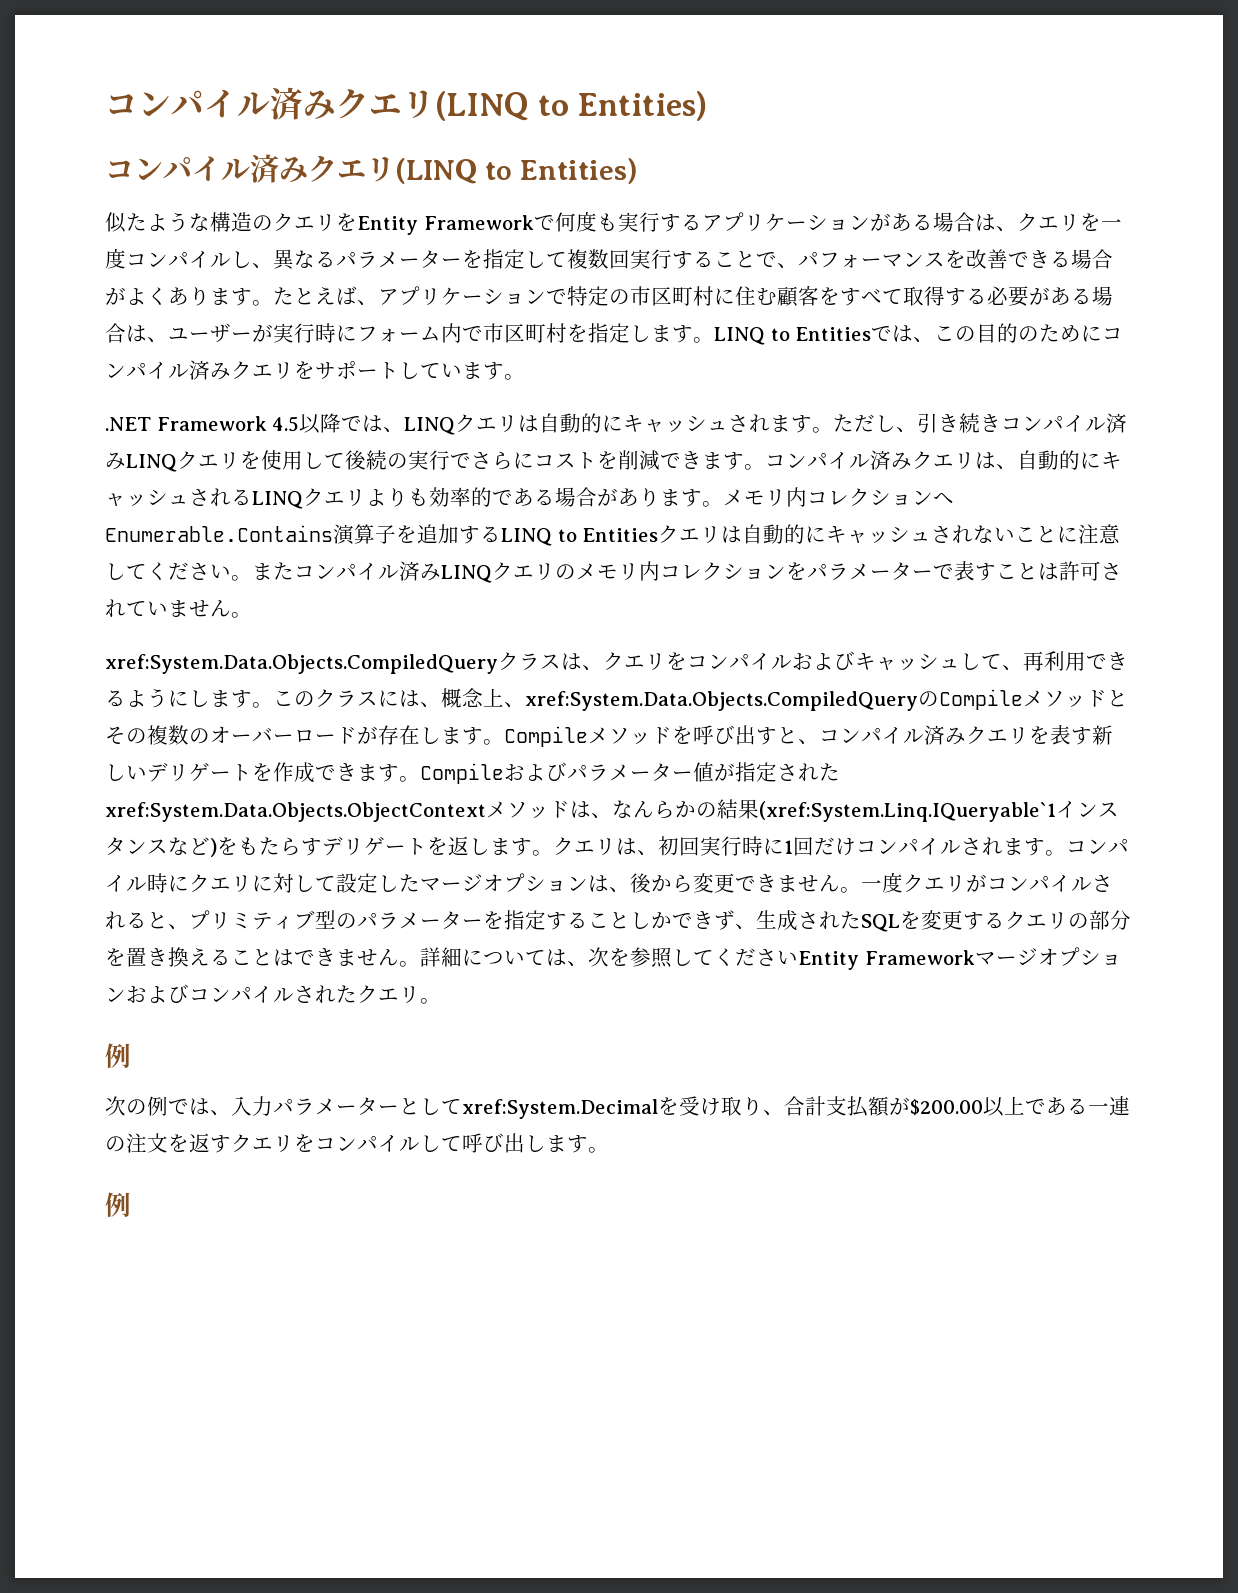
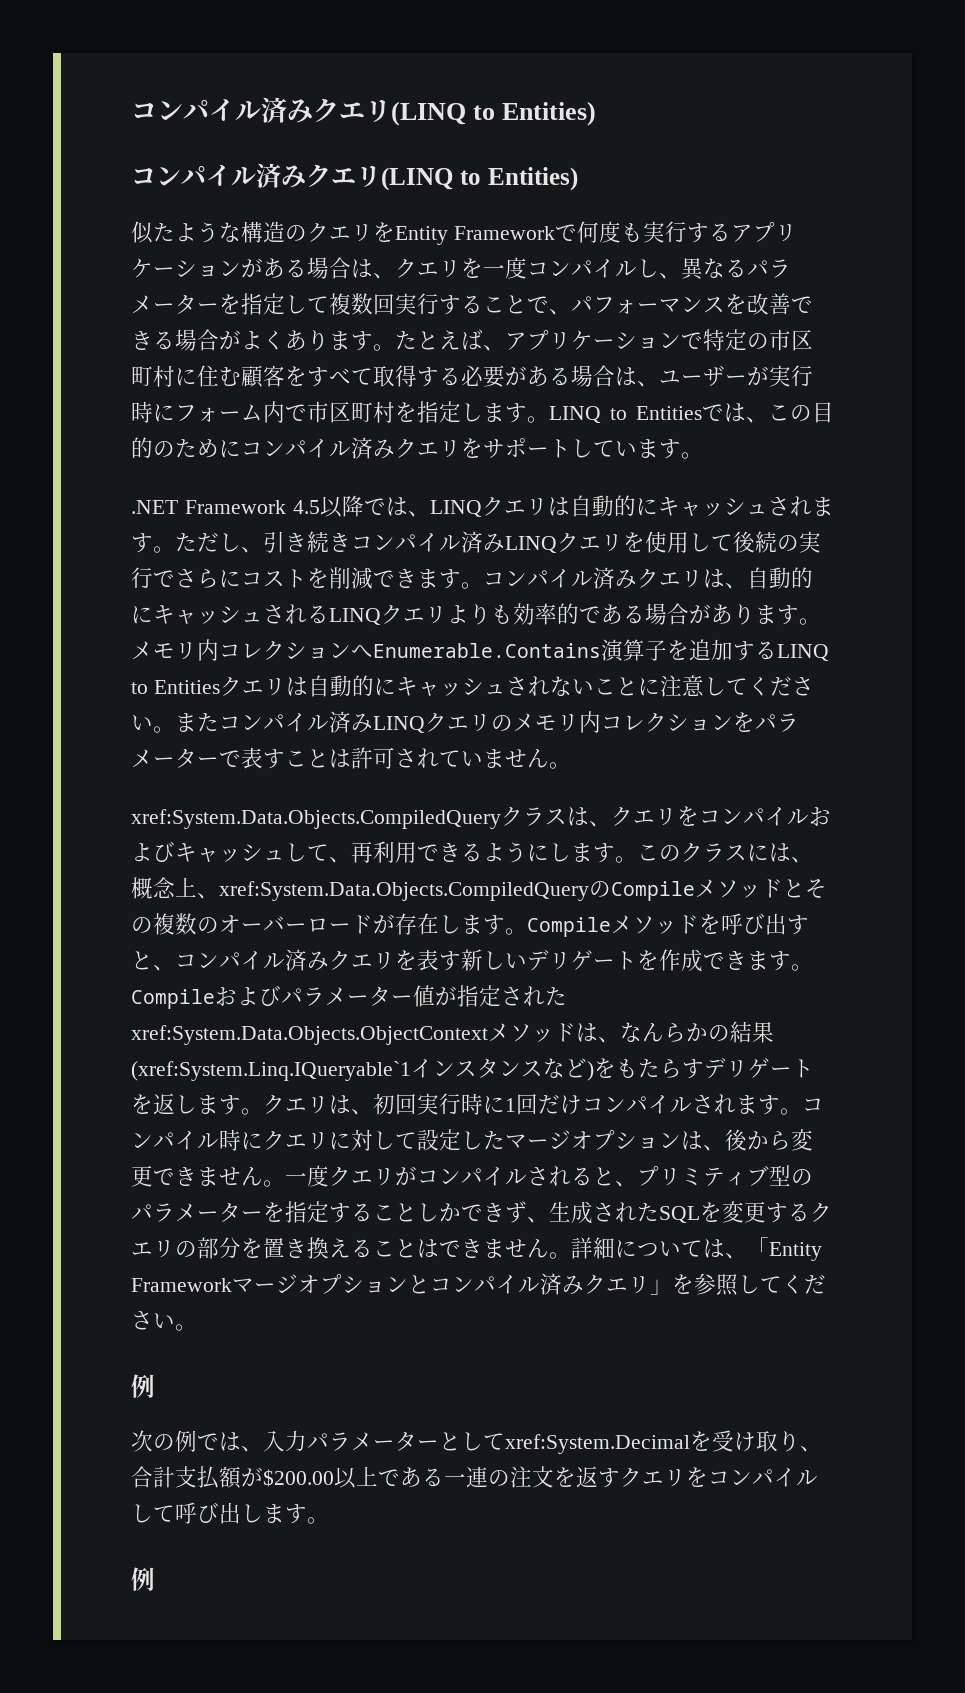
[588,947,798,968] 次を参照してください -> [747,1237,769,1256] 「
[126,984,420,1004] およびコンパイルされたクエリ -> [408,1273,826,1296] [131,1311,175,1330] とコンパイル済みクエリ」を参照してください

